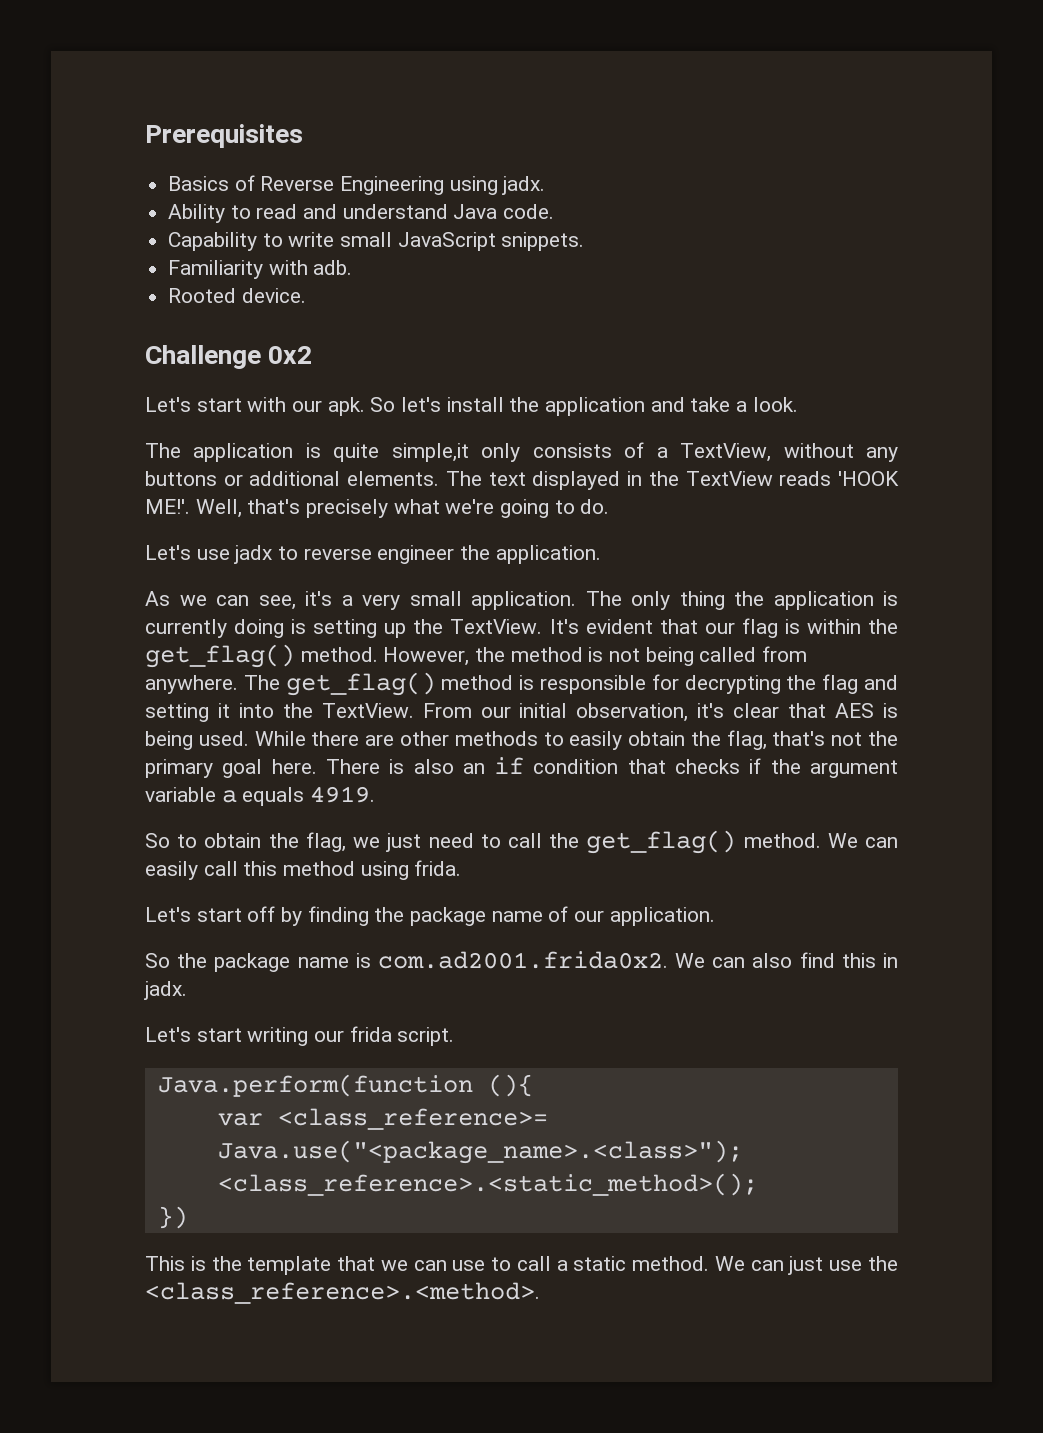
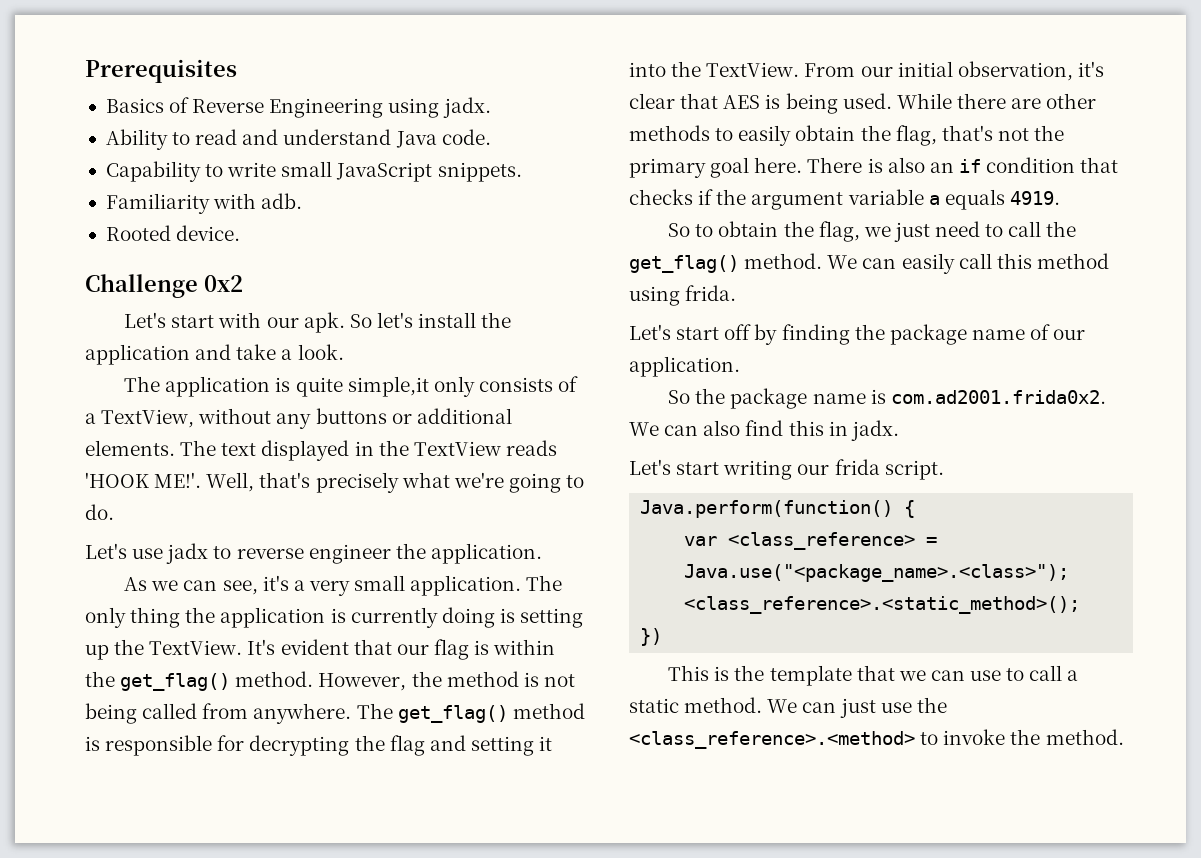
[157,1074,533,1097] Java.perform(function (){ -> [640,500,916,518] Java.perform(function() {
[277,1108,548,1130] <class_reference>= -> [728,532,938,550] <class_reference> =
[145,1282,540,1304] <class_reference>.<method>. -> [629,729,1124,749] <class_reference>.<method> to invoke the method.

